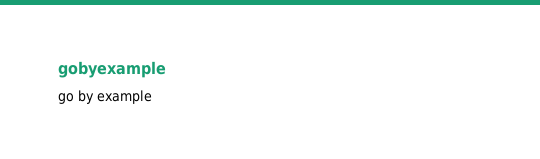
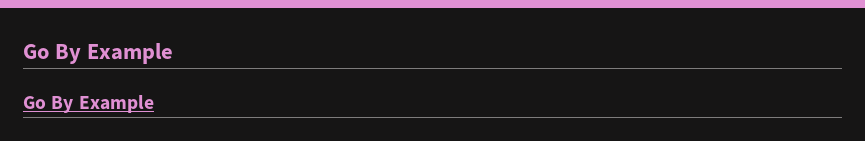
[58,61,166,78] [58,90,152,104] gobyexample // go by example -> [23,43,174,64] [23,95,154,113] Go By Example // Go By Example

